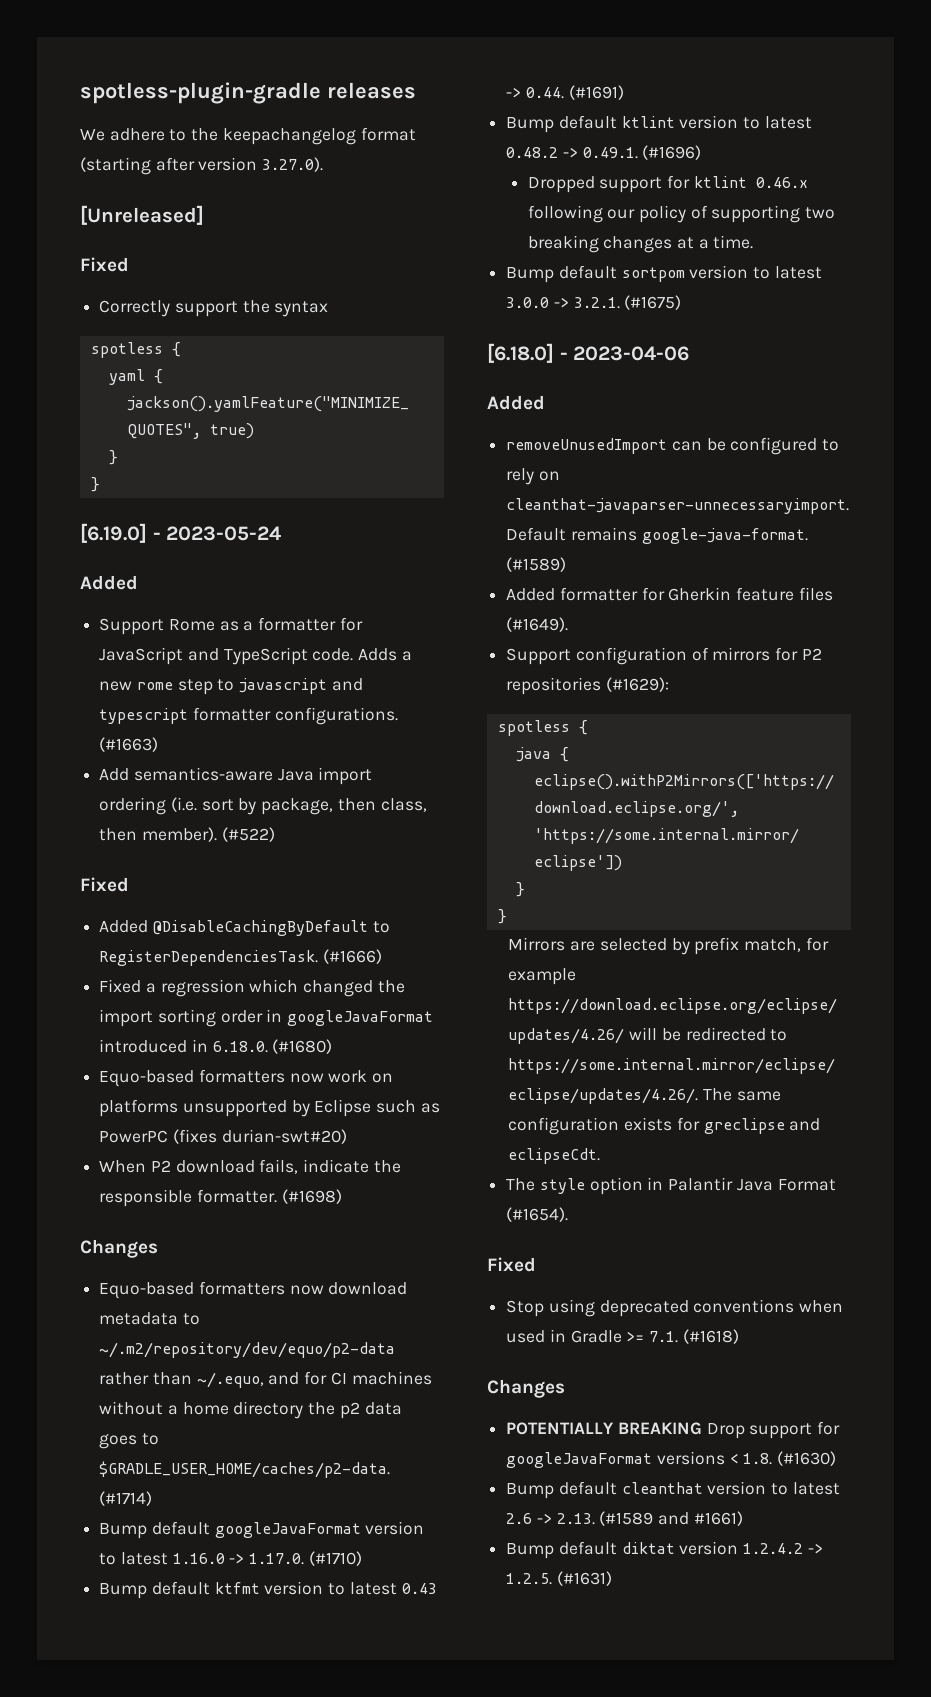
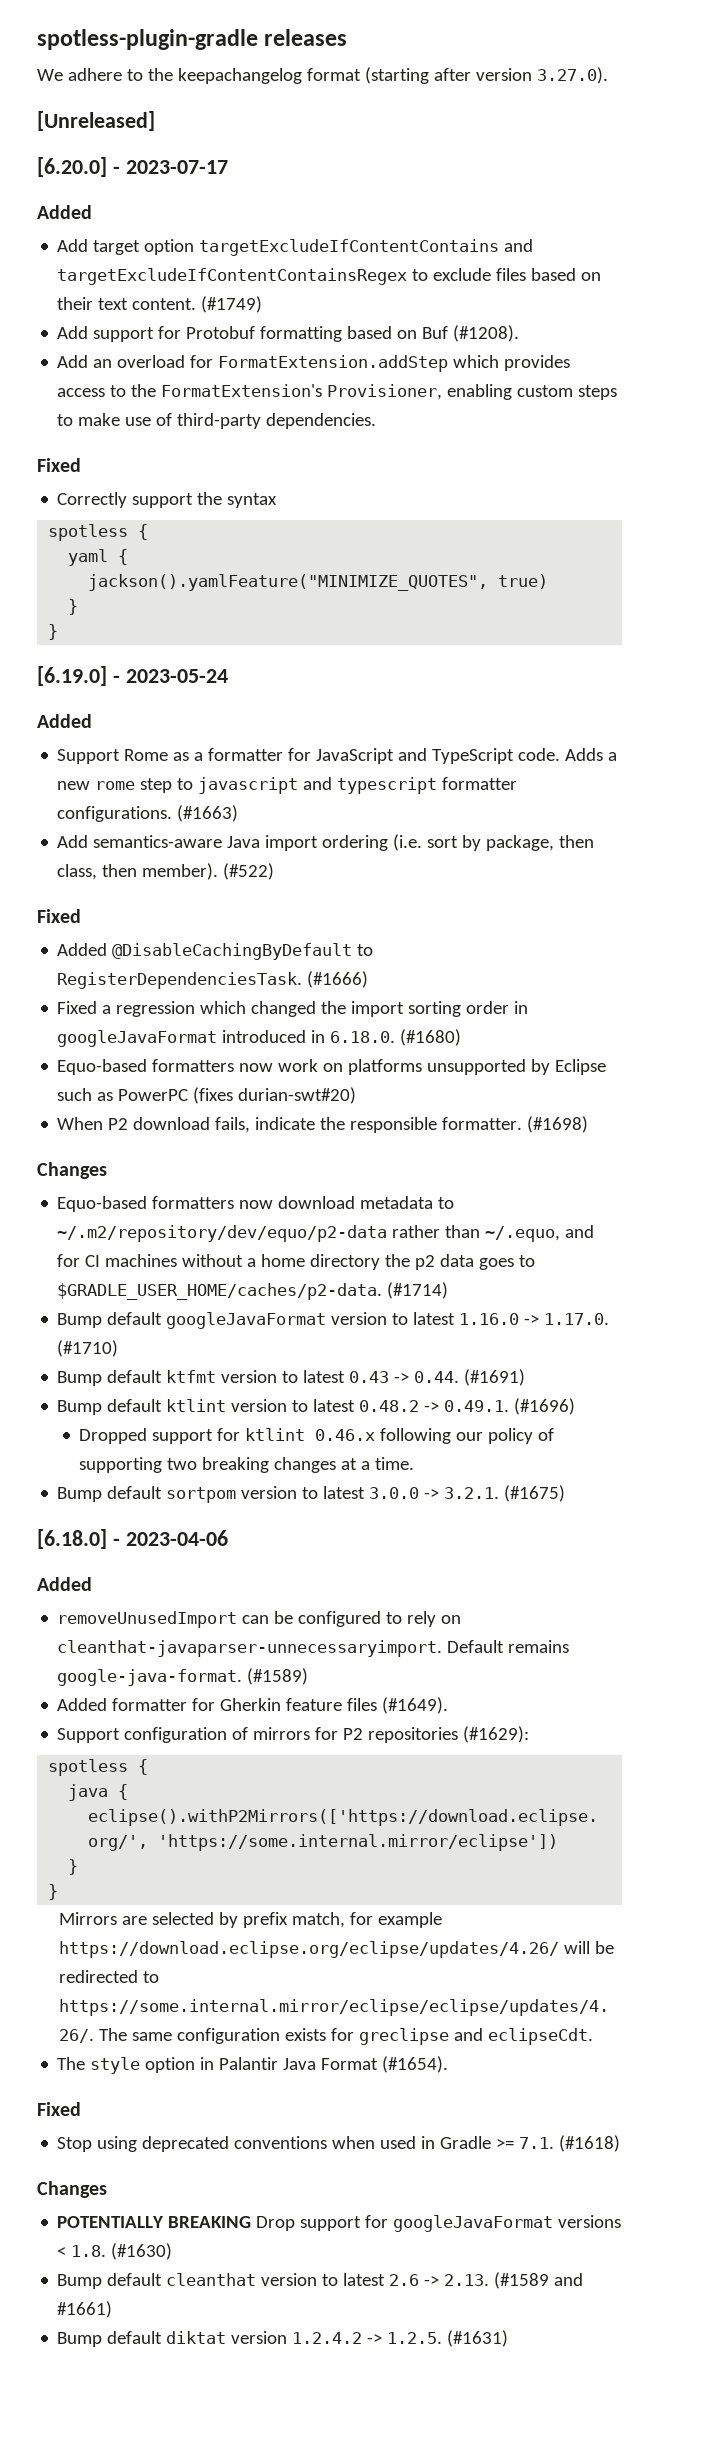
(204, 215) none -> [37,157,228,177] [37,205,92,219] [57,239,534,256] [57,268,602,285] [57,296,263,313] [57,325,520,342] [57,355,571,372] [57,384,618,400] [57,413,377,429] // [6.20.0] - 2023-07-17 // Added // Add target option targetExcludeIfContentContains and targetExcludeIfContentContainsRegex to exclude files based on their text content. (#1749) // Add support for Protobuf formatting based on Buf (#1208). // Add an overload for FormatExtension.addStep which provides access to the FormatExtension's Provisioner, enabling custom steps to make use of third-party dependencies.

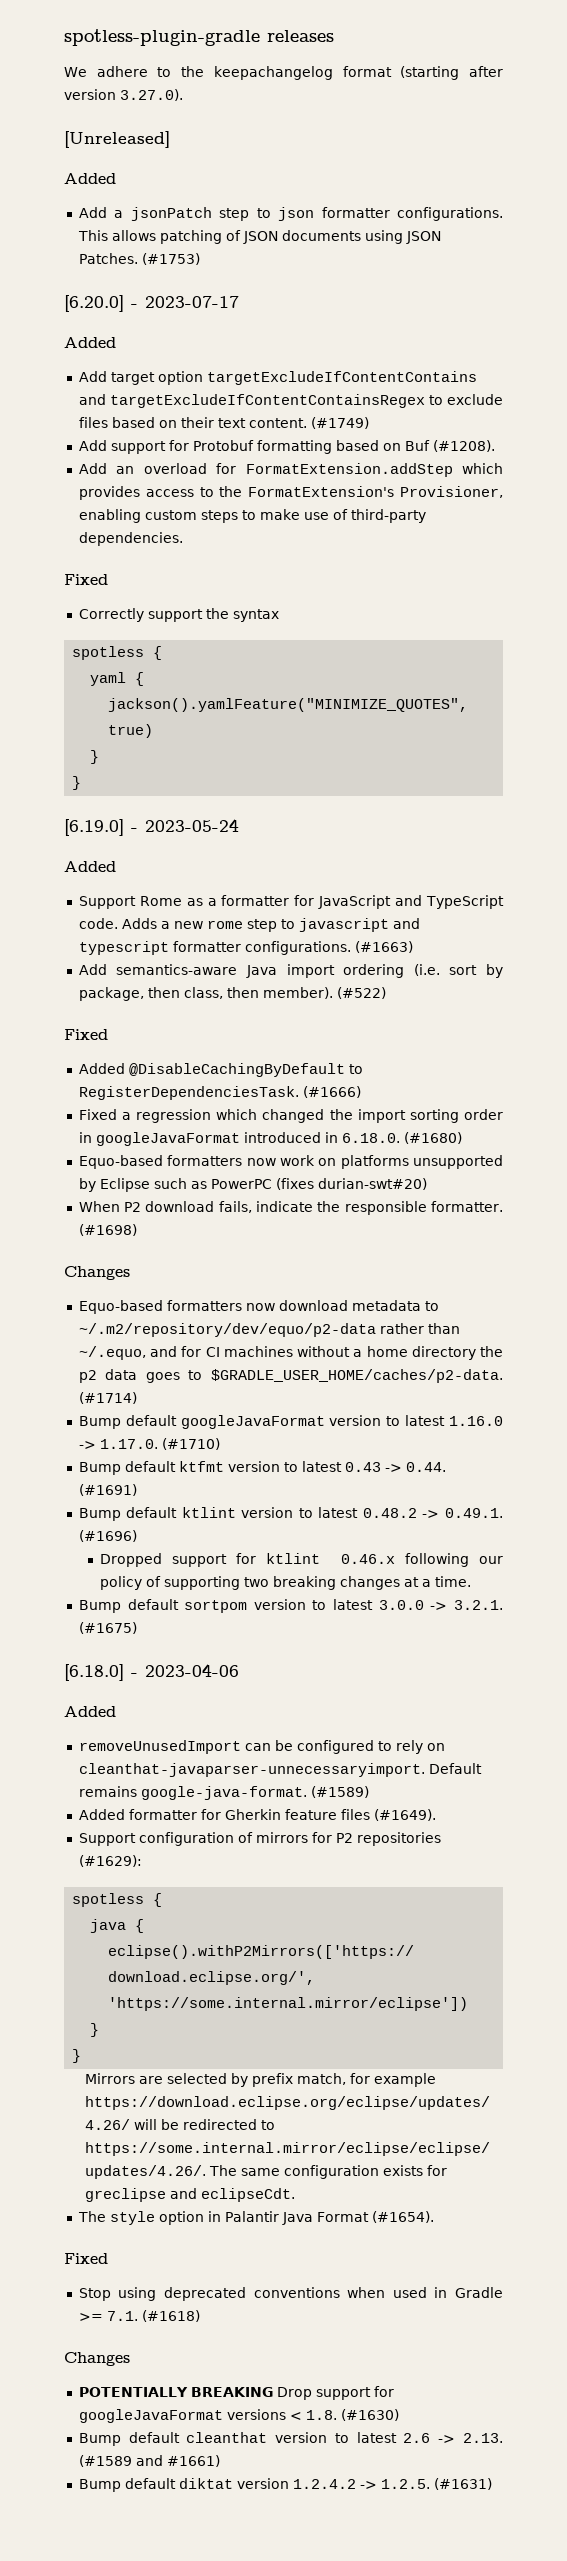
(155, 121) none -> [64,173,116,184] [78,207,503,221] [77,230,441,244] [78,253,200,265] // Added // Add a jsonPatch step to json formatter configurations. This allows patching of JSON documents using JSON Patches. (#1753)

